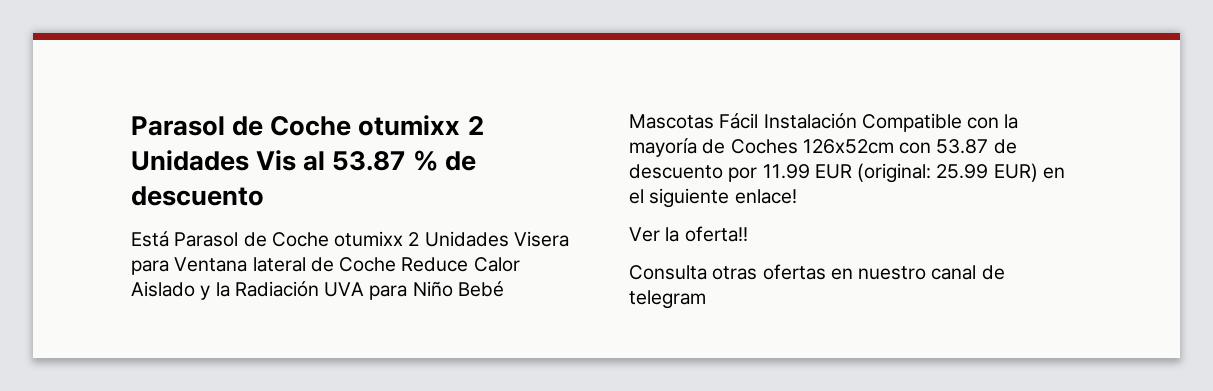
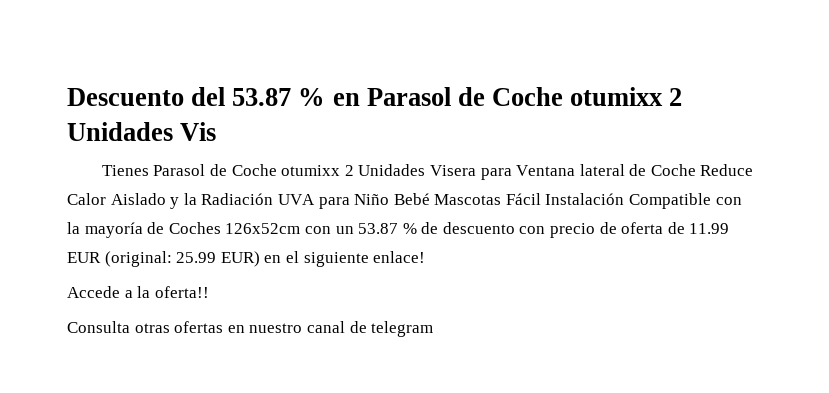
(131, 126) none -> [67,87,360,106] Descuento del 53.87 % en
[303,150,476,171] [131,186,264,206] [131,231,169,247] al 53.87 % de descuento // Está -> [101,165,149,176] // Tienes
[936,139,1017,154] [629,164,758,182] 53.87 de descuento por -> [335,222,685,238] un 53.87 % de descuento con precio de oferta de
[629,227,660,242] Ver -> [67,286,133,298] Accede a

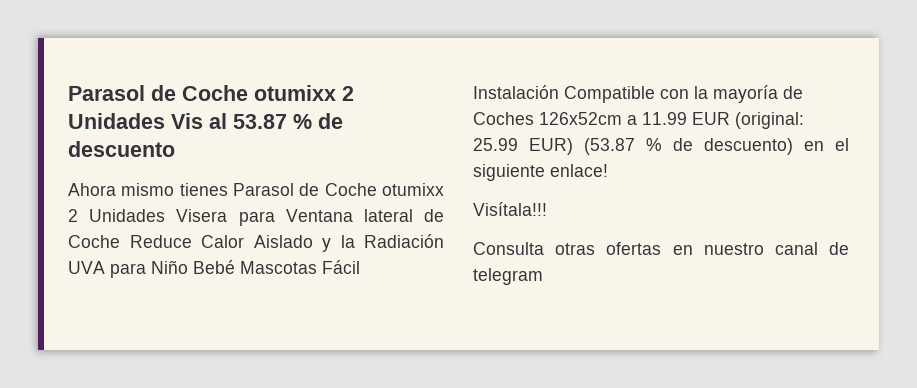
[67,87,360,106] Descuento del 53.87 % en -> (68, 93) none
[101,165,149,176] // Tienes -> [209,113,343,129] [68,141,175,157] [68,183,228,196] al 53.87 % de descuento // Ahora mismo tienes
[304,222,685,238] con un 53.87 % de descuento con precio de oferta de -> [627,115,637,125] a
(260, 259) none -> [584,138,793,155] (53.87 % de descuento)
[67,286,209,298] Accede a la oferta!! -> [473,202,547,216] Visítala!!!

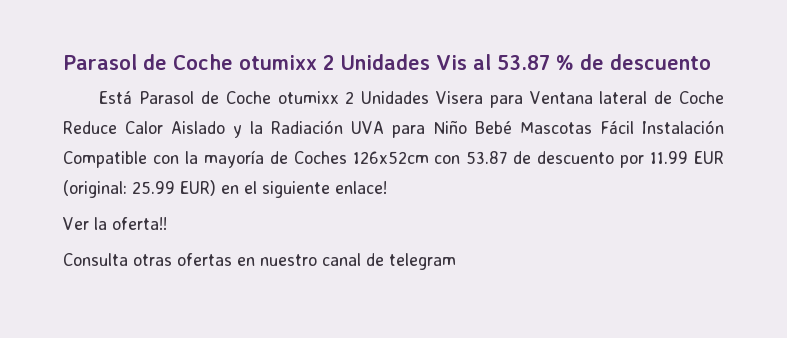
[68,183,228,196] Ahora mismo tienes -> [99,91,133,104] Está
[627,115,637,125] a -> [434,151,645,168] con 53.87 de descuento por
[584,138,793,155] (53.87 % de descuento) -> (216, 188) none
[473,202,547,216] Visítala!!! -> [63,217,167,230] Ver la oferta!!

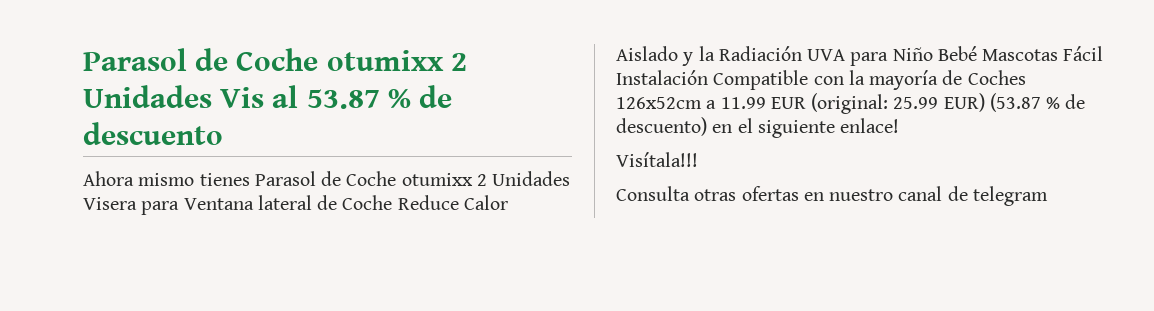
[99,91,133,104] Está -> [83,171,250,186] Ahora mismo tienes
[434,151,645,168] con 53.87 de descuento por -> [706,100,717,109] a
(216, 188) none -> [989,93,1086,112] [616,117,707,136] (53.87 % de descuento)
[63,217,167,230] Ver la oferta!! -> [616,152,698,167] Visítala!!!

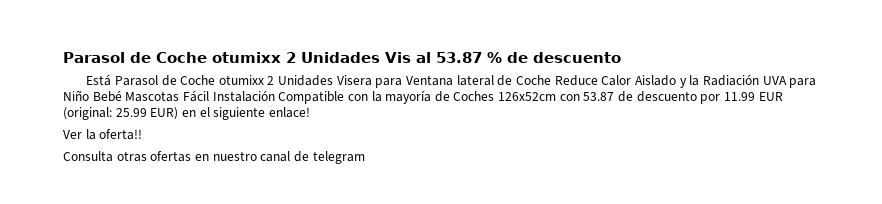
[83,171,250,186] Ahora mismo tienes -> [86,74,112,86] Está
[706,100,717,109] a -> [559,91,721,104] con 53.87 de descuento por
[989,93,1086,112] [616,117,707,136] (53.87 % de descuento) -> (179, 113) none
[616,152,698,167] Visítala!!! -> [63,129,143,140] Ver la oferta!!

